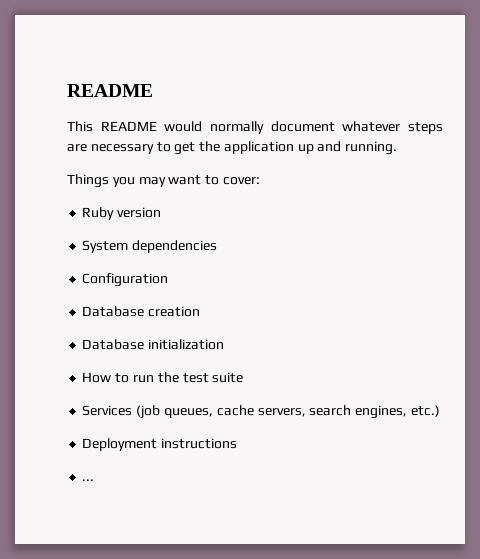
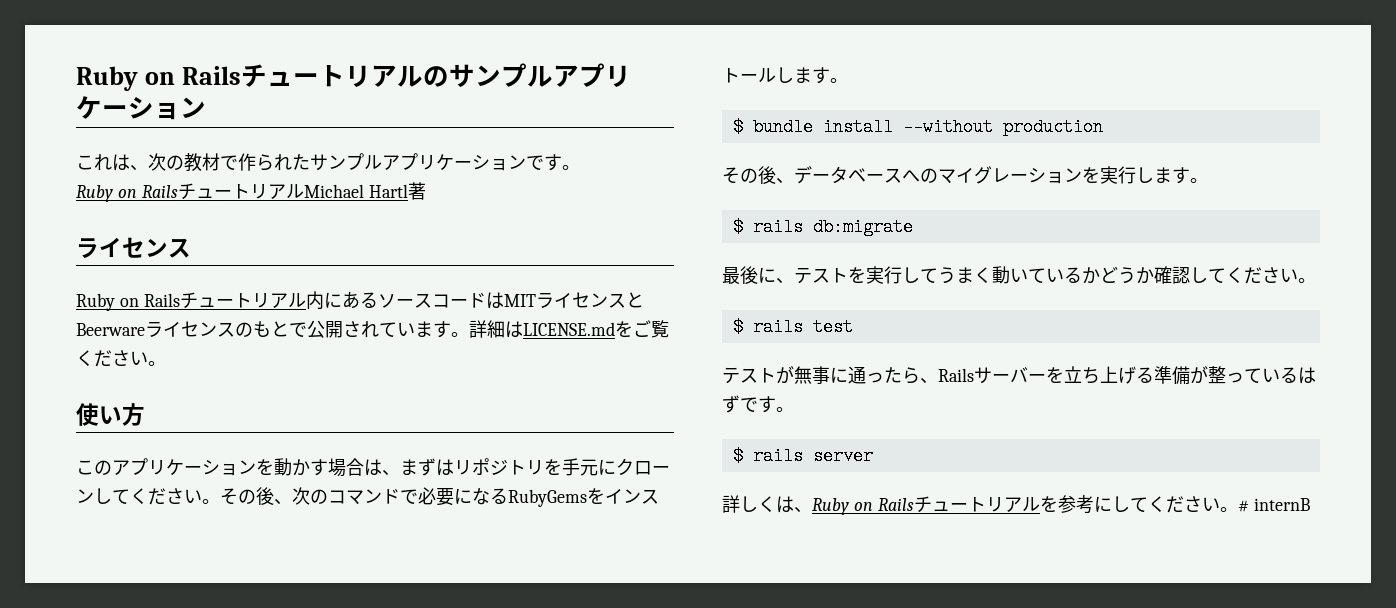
[67,84,153,97] [67,121,443,134] [67,141,398,155] [67,174,260,188] [82,207,162,220] [82,240,218,253] [82,273,169,287] [82,306,201,317] [82,339,225,350] [82,372,244,383] [82,405,440,419] [82,438,238,451] [82,479,95,481] README // This README would normally document whatever steps are necessary to get the application up and running. // Things you may want to cover: // Ruby version // System dependencies // Configuration // Database creation // Database initialization // How to run the test suite // Services (job queues, cache servers, search engines, etc.) // Deployment instructions // ... -> [76,63,631,91] [76,96,206,120] [76,153,580,172] [76,182,426,202] [76,237,191,259] [76,291,644,311] [76,320,669,338] [76,350,166,367] [76,403,145,426] [76,458,670,477] [76,487,659,507] [722,67,848,84] [732,118,1103,136] [722,166,1208,184] [732,218,913,236] [722,266,1316,284] [732,318,853,336] [722,366,1316,385] [722,395,794,413] [732,447,873,465] [722,495,1310,515] Ruby on Railsチュートリアルのサンプルアプリケーション // これは、次の教材で作られたサンプルアプリケーションです。 // Ruby on RailsチュートリアルMichael Hartl著 // ライセンス // Ruby on Railsチュートリアル内にあるソースコードはMITライセンスとBeerwareライセンスのもとで公開されています。詳細はLICENSE.mdをご覧ください。 // 使い方 // このアプリケーションを動かす場合は、まずはリポジトリを手元にクローンしてください。その後、次のコマンドで必要になるRubyGemsをインストールします。 // $ bundle install --without production // その後、データベースへのマイグレーションを実行します。 // $ rails db:migrate // 最後に、テストを実行してうまく動いているかどうか確認してください。 // $ rails test // テストが無事に通ったら、Railsサーバーを立ち上げる準備が整っているはずです。 // $ rails server // 詳しくは、Ruby on Railsチュートリアルを参考にしてください。# internB

